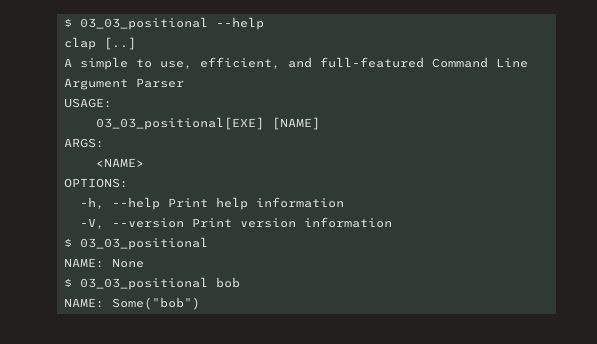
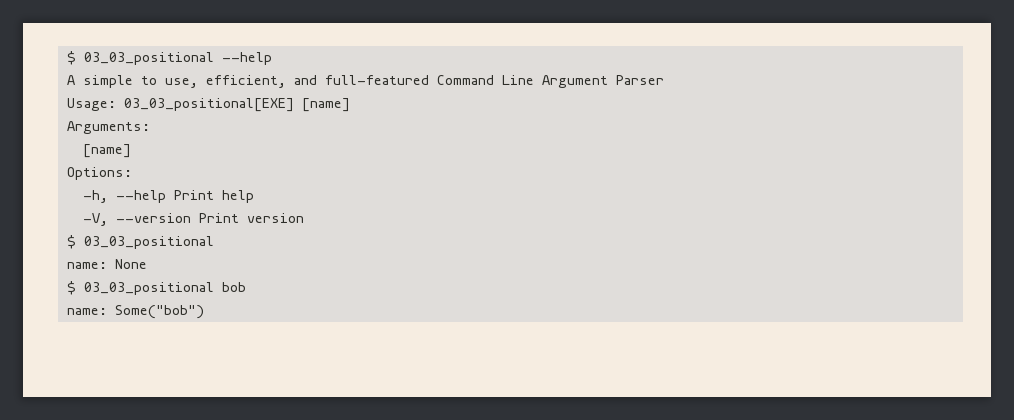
[63,37,136,50] // clap [..] -> (273, 58) none
[63,98,112,108] [95,117,320,130] [63,138,104,148] [95,158,144,167] [63,178,128,188] USAGE: // 03_03_positional[EXE] [NAME] // ARGS: // <NAME> // OPTIONS: -> [67,98,351,112] [67,121,151,134] [83,144,132,158] [67,167,133,180] Usage: 03_03_positional[EXE] [name] // Arguments: // [name] // Options:
[255,197,344,208] information -> (255, 196) none
[303,217,392,228] information -> (305, 218) none
[63,258,104,268] NAME: -> [67,262,108,269] name:
[63,298,104,308] NAME: -> [67,308,108,315] name:

